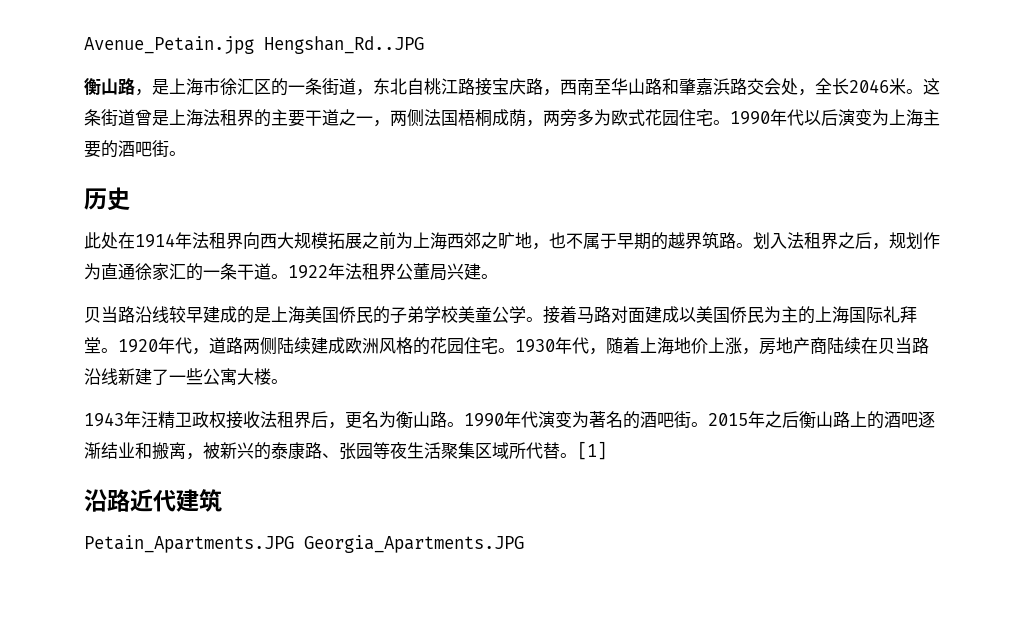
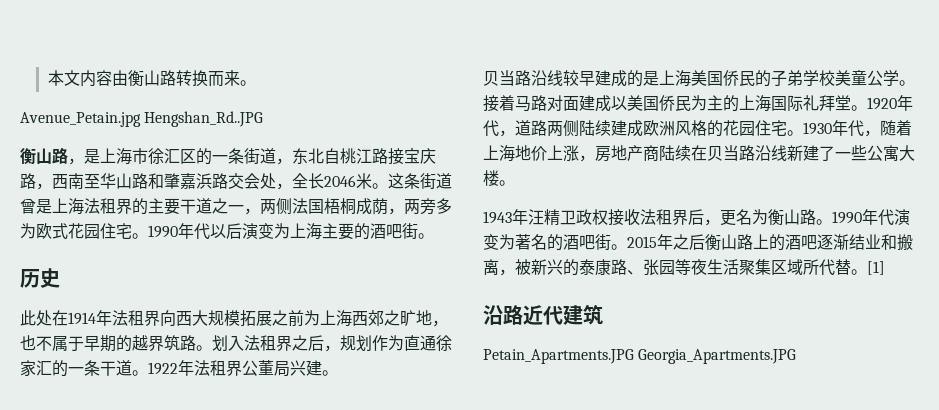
(84, 45) none -> [47,70,256,87] 本文内容由衡山路转换而来。 //

